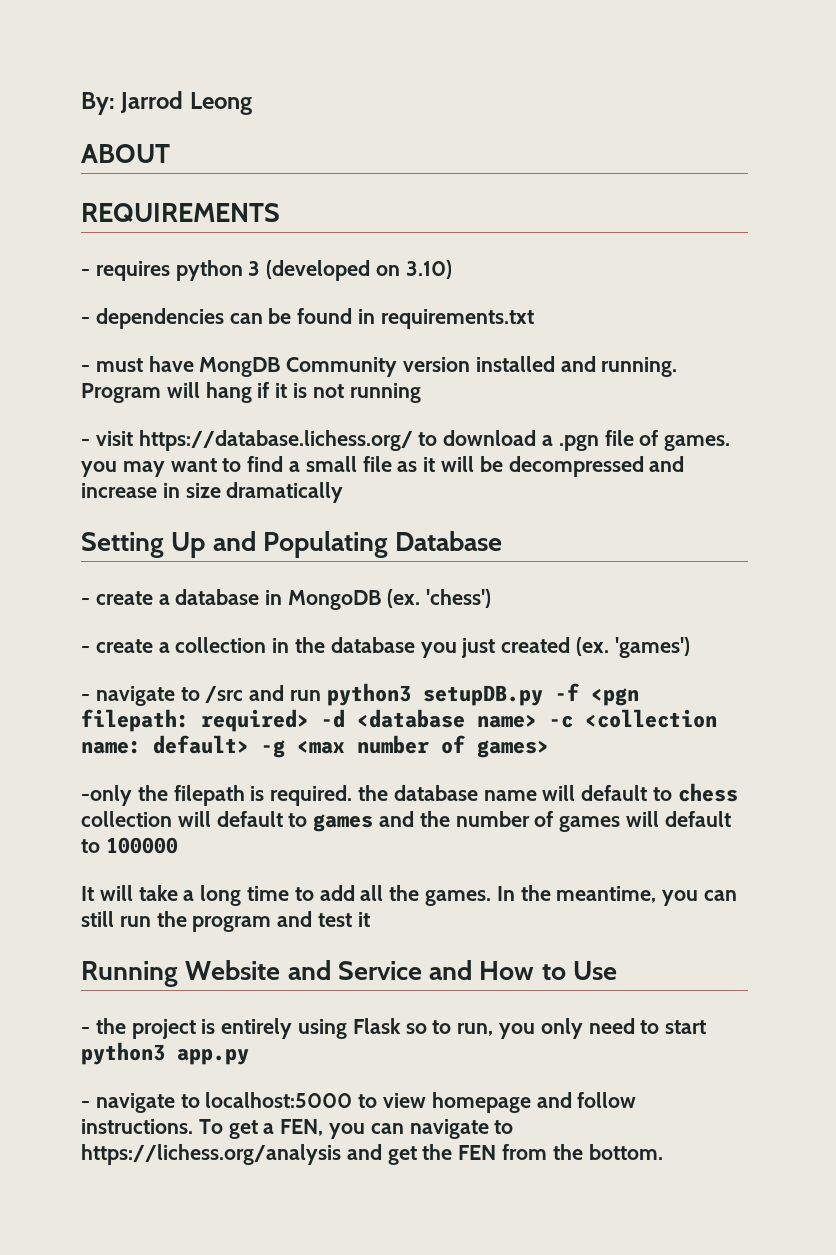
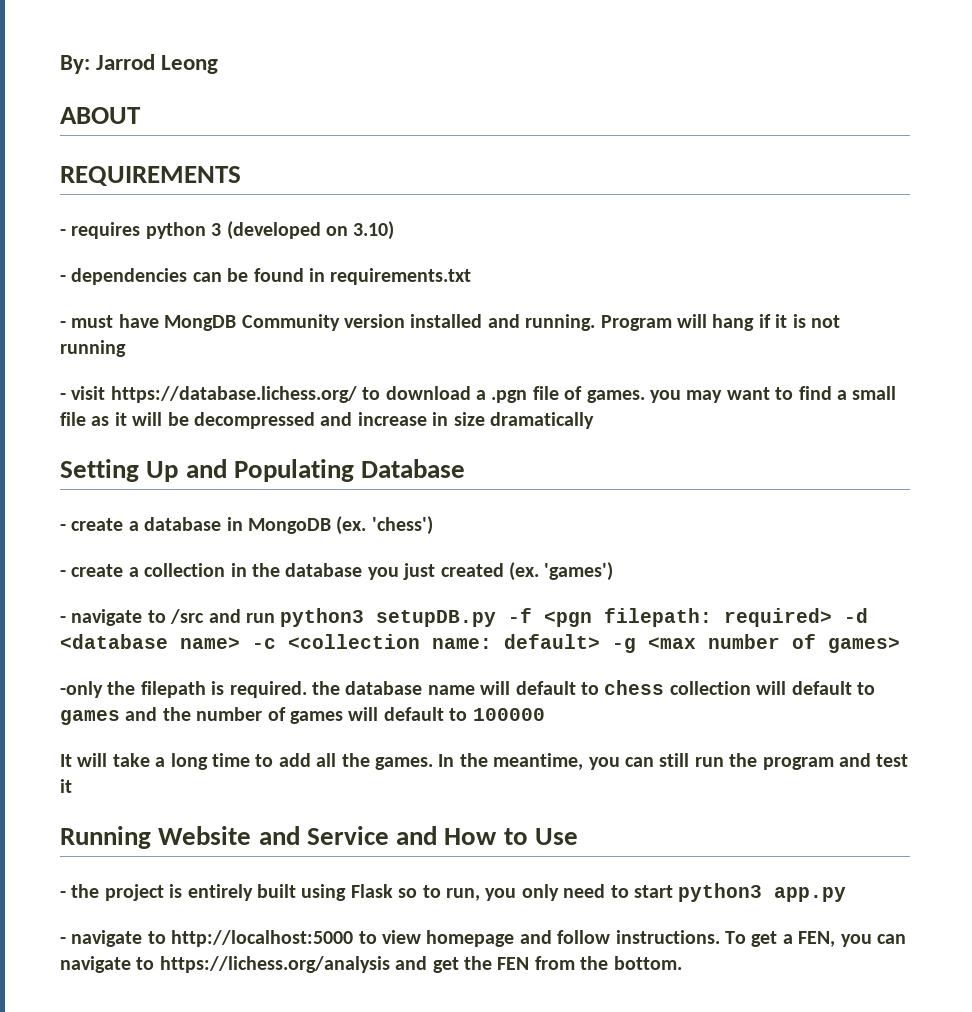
(293, 1028) none -> [257,884,296,898] built
[205,1092,353,1108] localhost:5000 -> [171,930,354,947] http://localhost:5000

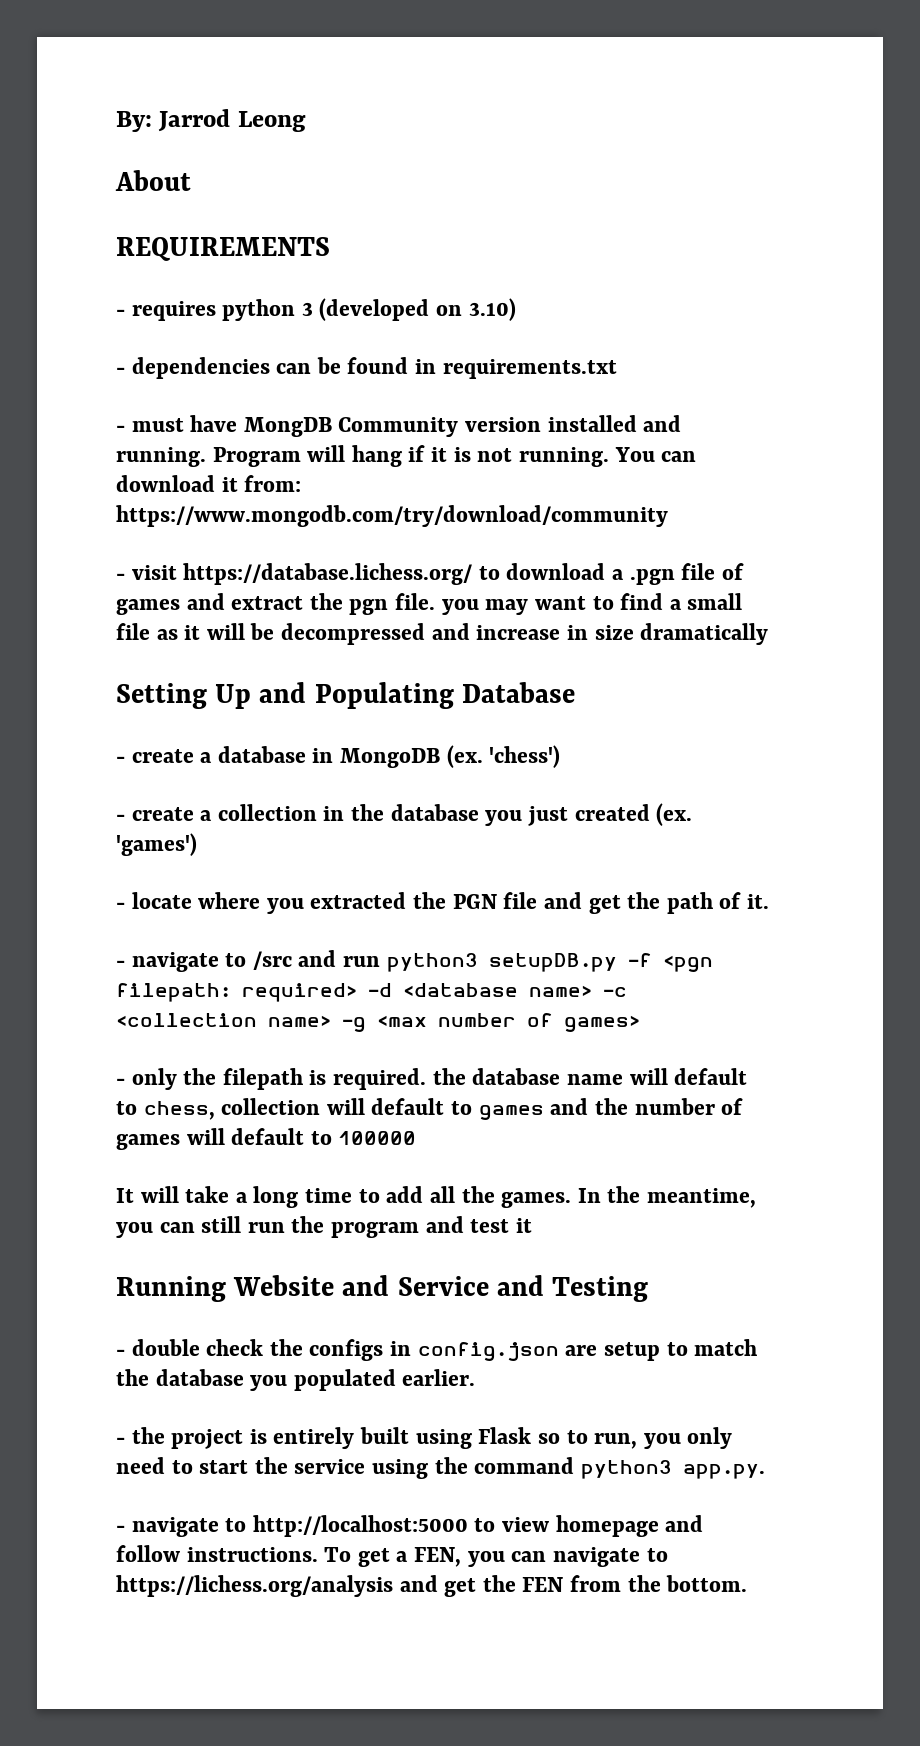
[60,107,141,124] ABOUT -> [115,170,191,191] About
[60,340,126,357] running -> [518,447,697,467] [116,475,302,492] [116,505,668,527] running. You can download it from: https://www.mongodb.com/try/download/community
[586,390,645,403] games. -> [116,593,436,615] games and extract the pgn file.
(614, 571) none -> [116,892,769,914] // - locate where you extracted the PGN file and get the path of it.
[432,634,600,649] name: default> -> [268,1015,331,1027] name>
[60,681,103,698] -only -> [116,1068,177,1090] - only
[604,680,665,695] chess -> [143,1101,215,1120] chess,
[444,828,579,845] How to Use -> [552,1276,649,1302] [116,1339,758,1361] [116,1369,476,1391] Testing // - double check the configs in config.json are setup to match the database you populated earlier.
[678,883,847,902] python3 app.py -> [254,1457,765,1479] the service using the command python3 app.py.

